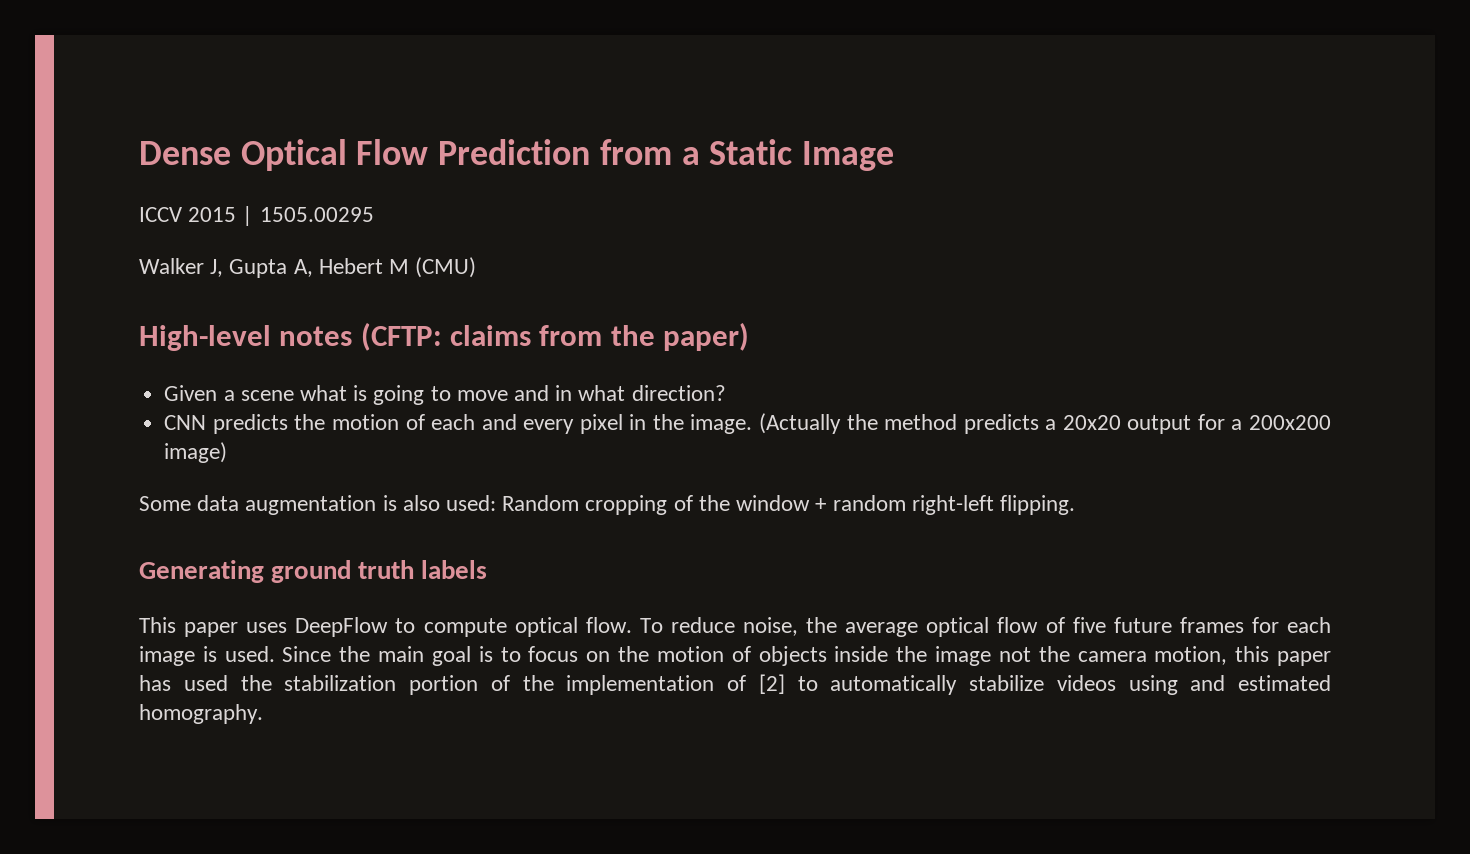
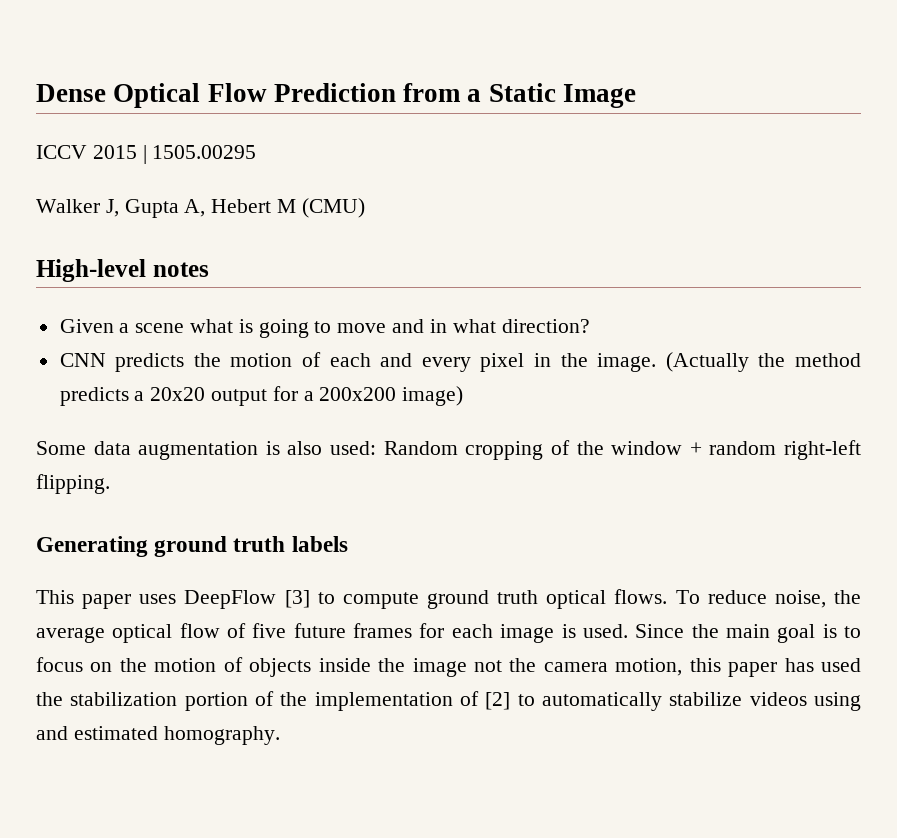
[360,322,750,351] (CFTP: claims from the paper) -> (209, 269) none
(389, 627) none -> [284,590,310,608] [3]
[514,617,632,637] optical flow. -> [427,589,668,609] ground truth optical flows.

